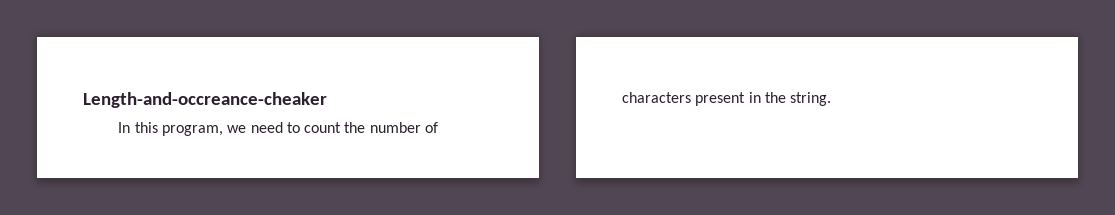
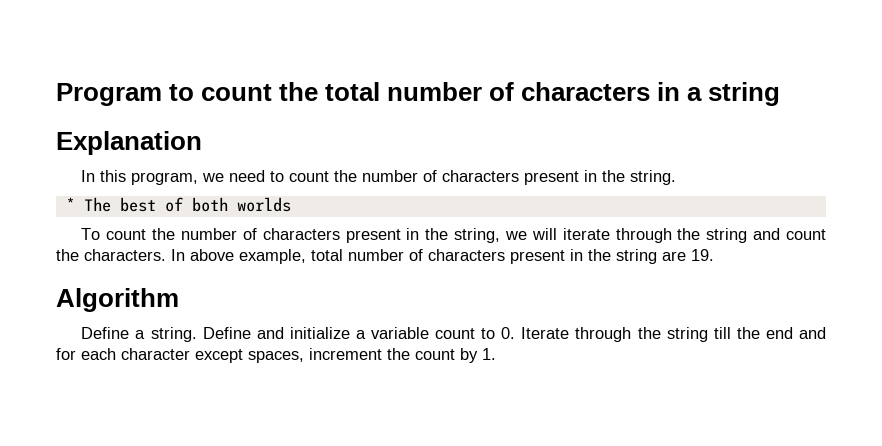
[83,92,327,108] Length-and-occreance-cheaker -> [56,82,781,106] [56,131,202,155] Program to count the total number of characters in a string // Explanation
(832, 99) none -> [65,197,291,212] [81,228,827,243] [56,249,714,264] [56,288,179,312] [81,327,826,342] [56,348,496,363] // * The best of both worlds // To count the number of characters present in the string, we will iterate through the string and count the characters. In above example, total number of characters present in the string are 19. // Algorithm // Define a string. Define and initialize a variable count to 0. Iterate through the string till the end and for each character except spaces, increment the count by 1.

